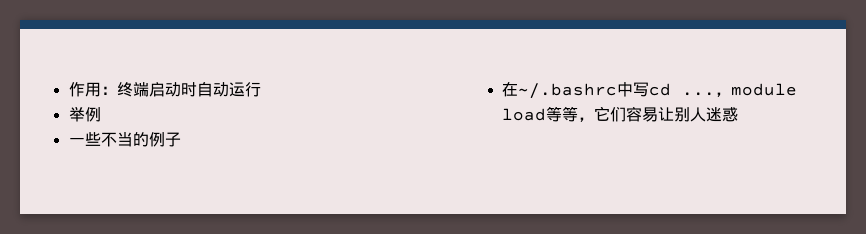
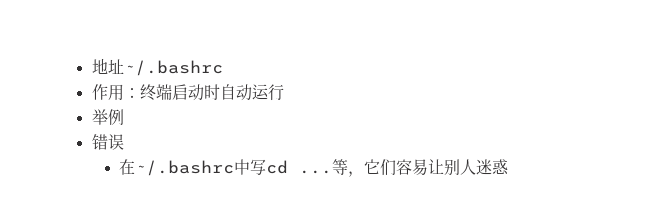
(68, 89) none -> [91,58,223,76] 地址~/.bashrc //
[68,132,181,147] 一些不当的例子 -> [91,134,124,150] 错误
[715,83,798,97] [502,106,563,122] ，module load等 -> (332, 172) none

